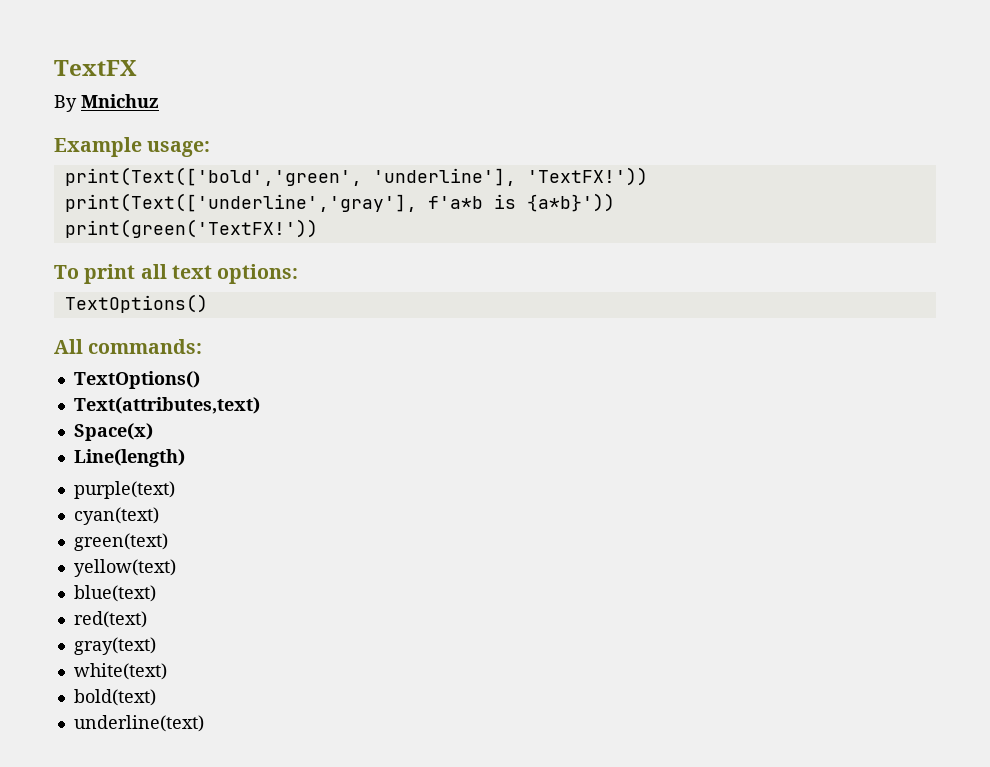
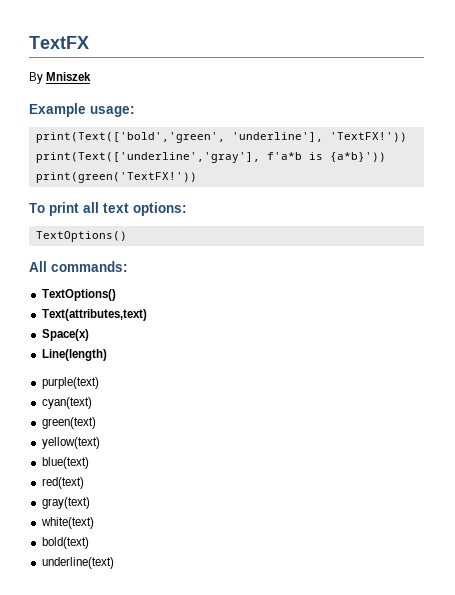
[81,94,159,108] Mnichuz -> [46,72,92,81] Mniszek

